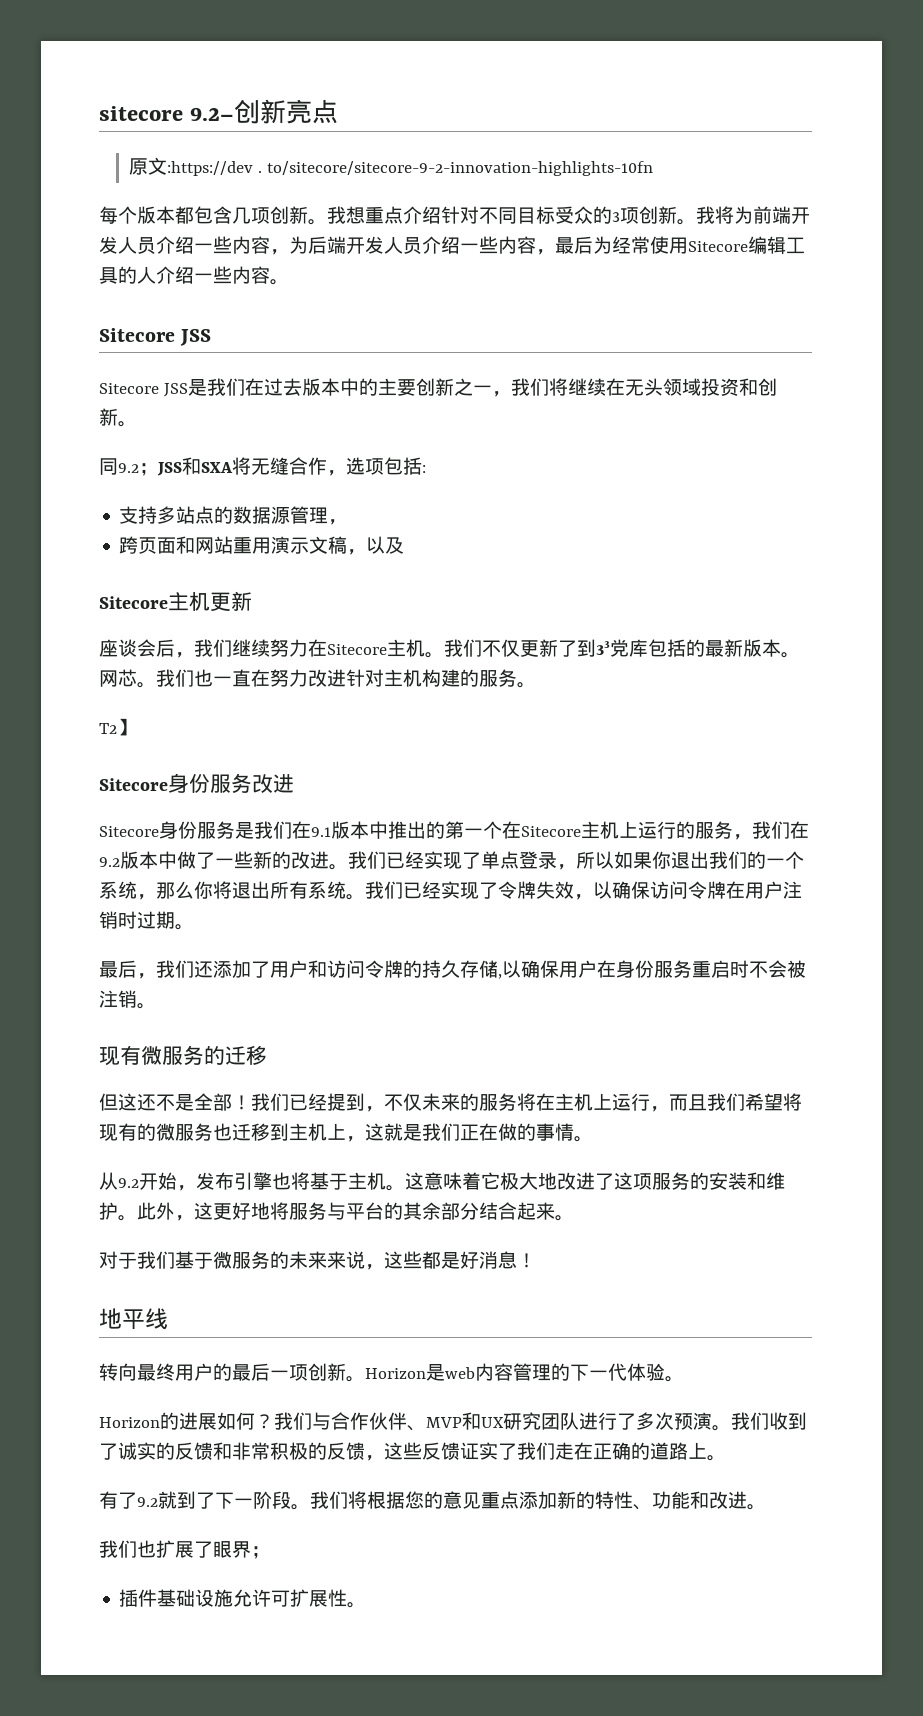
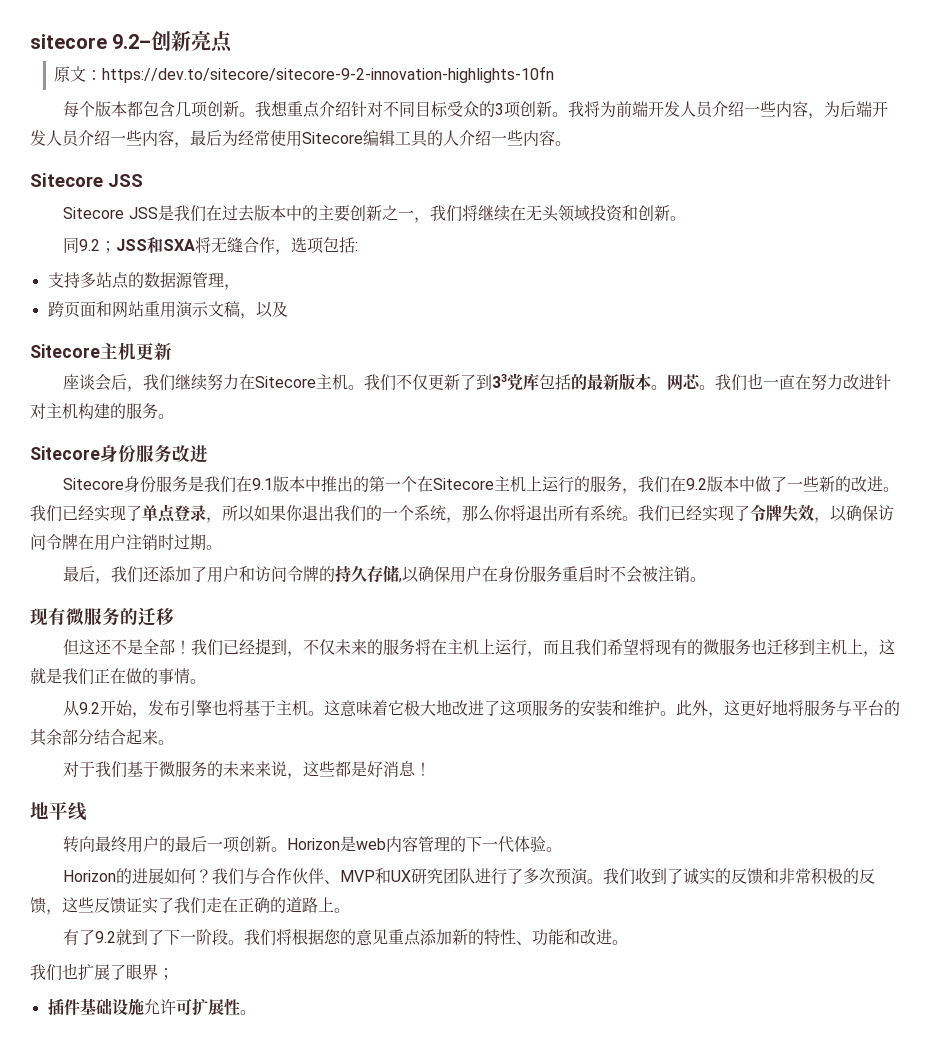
[167,161,654,176] :https://dev . to/sitecore/sitecore-9-2-innovation-highlights-10fn -> [86,66,555,83] ：https://dev.to/sitecore/sitecore-9-2-innovation-highlights-10fn
[99,718,136,736] // T2】 -> (174, 416) none

